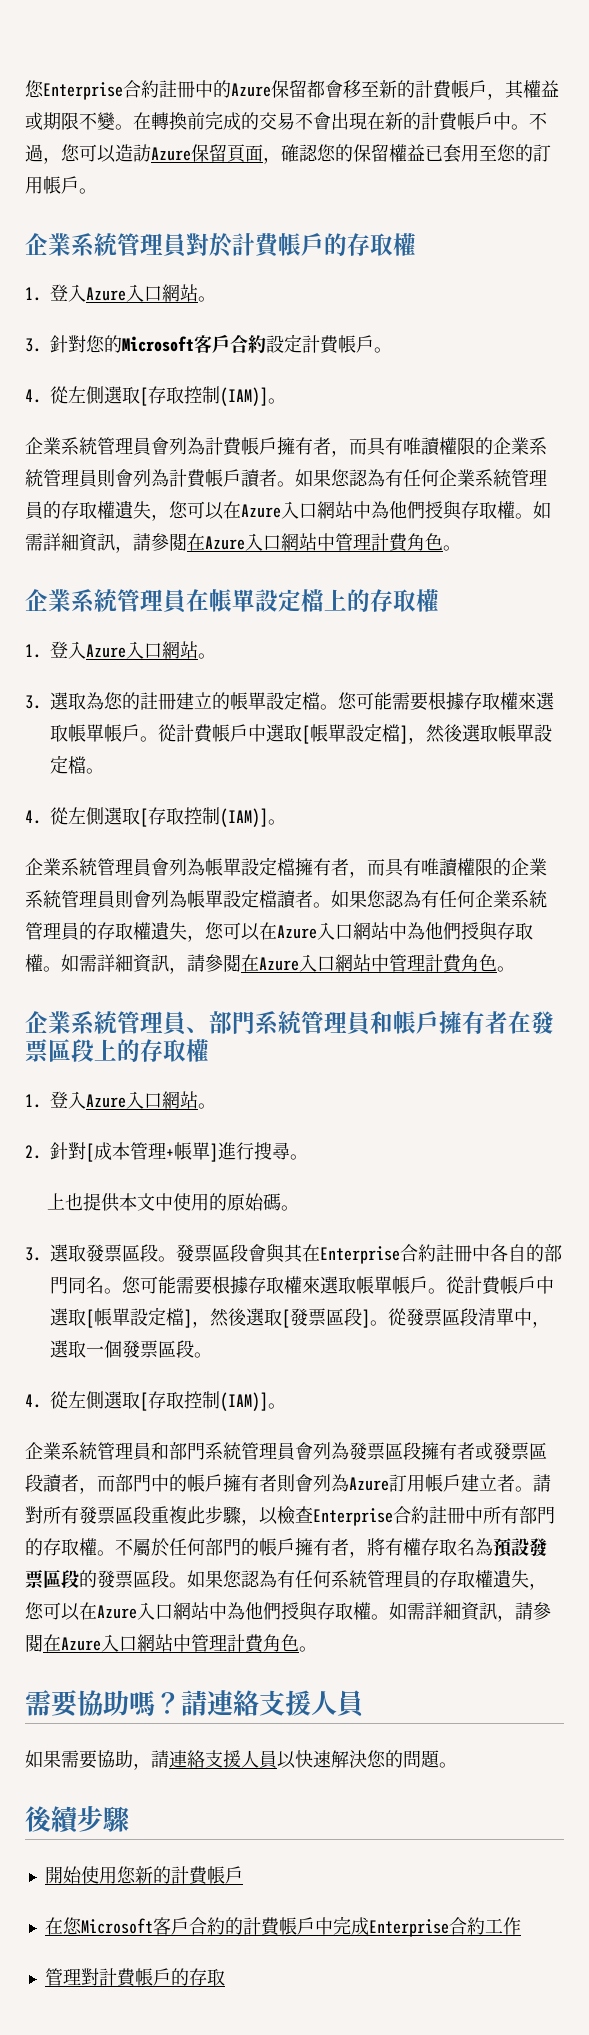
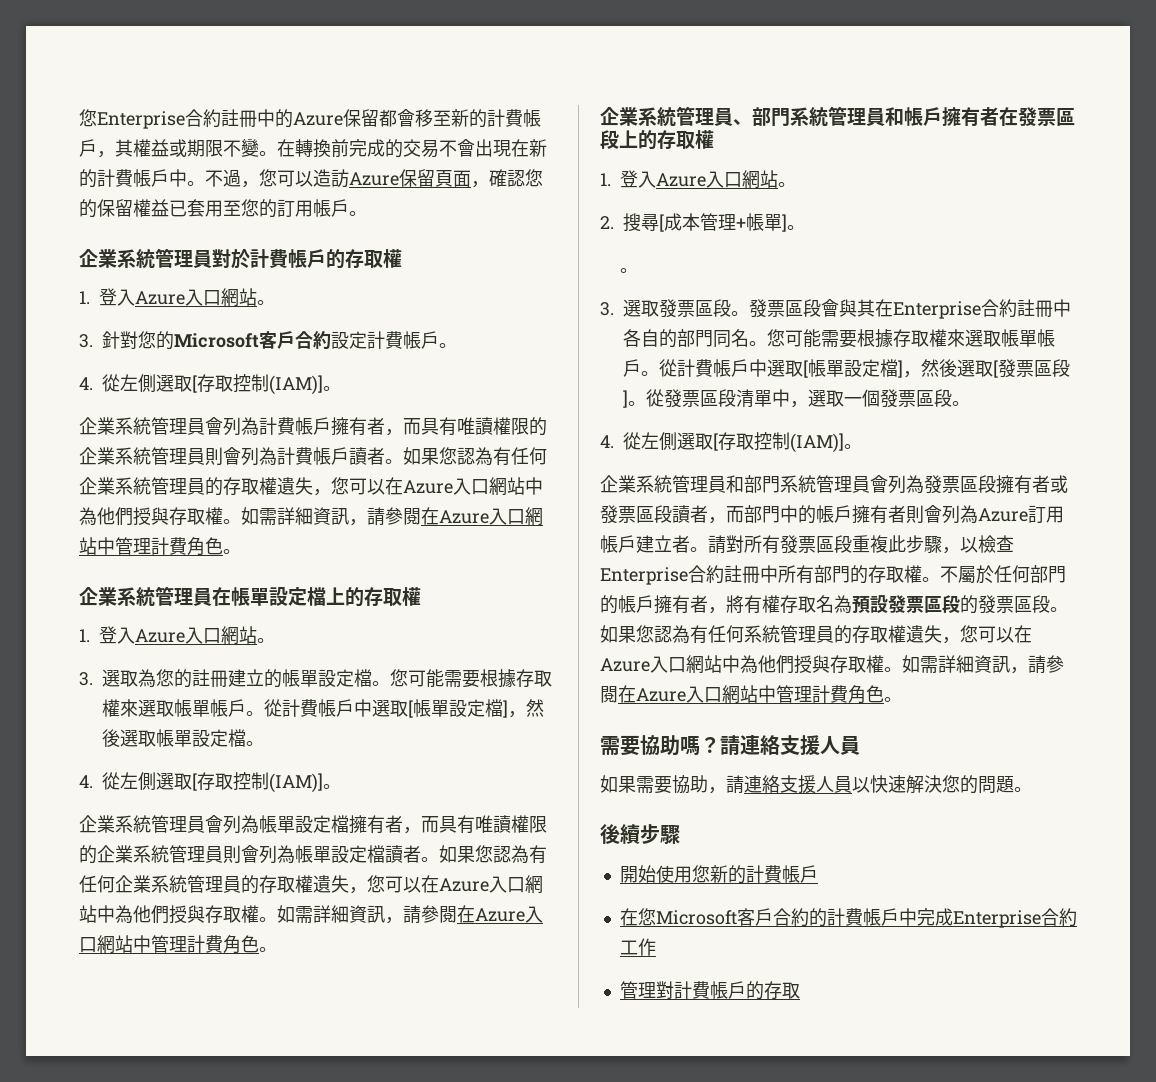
[50,1142,86,1160] 針對 -> [623,213,659,232] 搜尋
[218,1142,308,1160] [47,1193,282,1212] 進行搜尋。 // 上也提供本文中使用的原始碼 -> [787,225,805,230] 。 //

